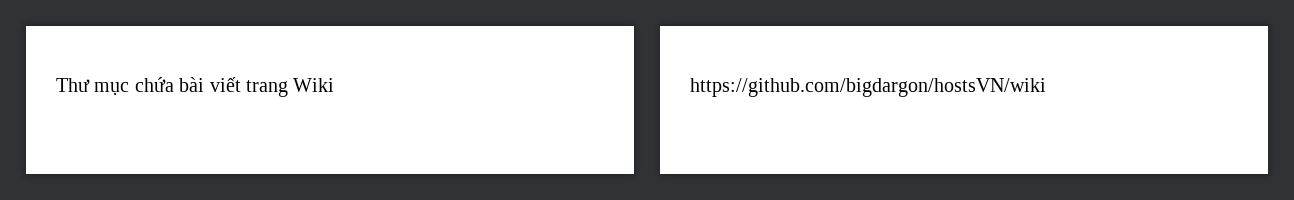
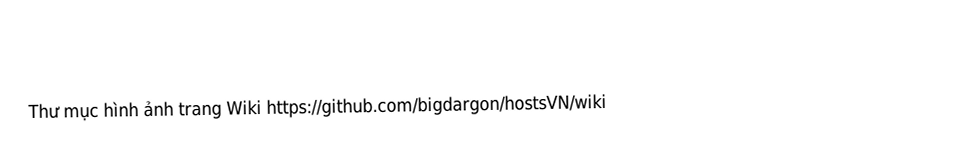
[134,77,241,92] chứa bài viết -> [103,100,174,118] hình ảnh

